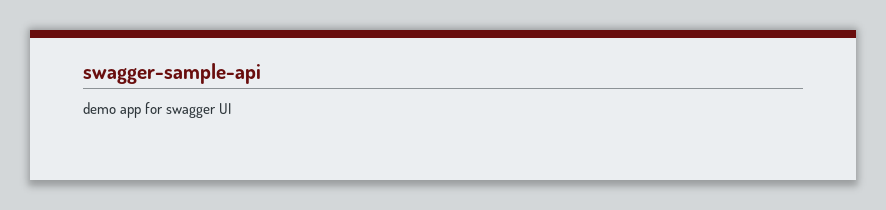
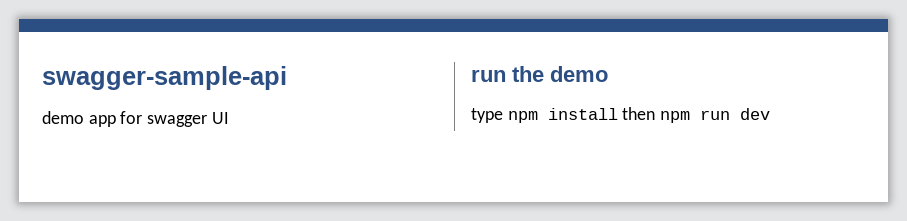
(232, 108) none -> [471,66,608,82] [471,107,771,123] // run the demo // type npm install then npm run dev

